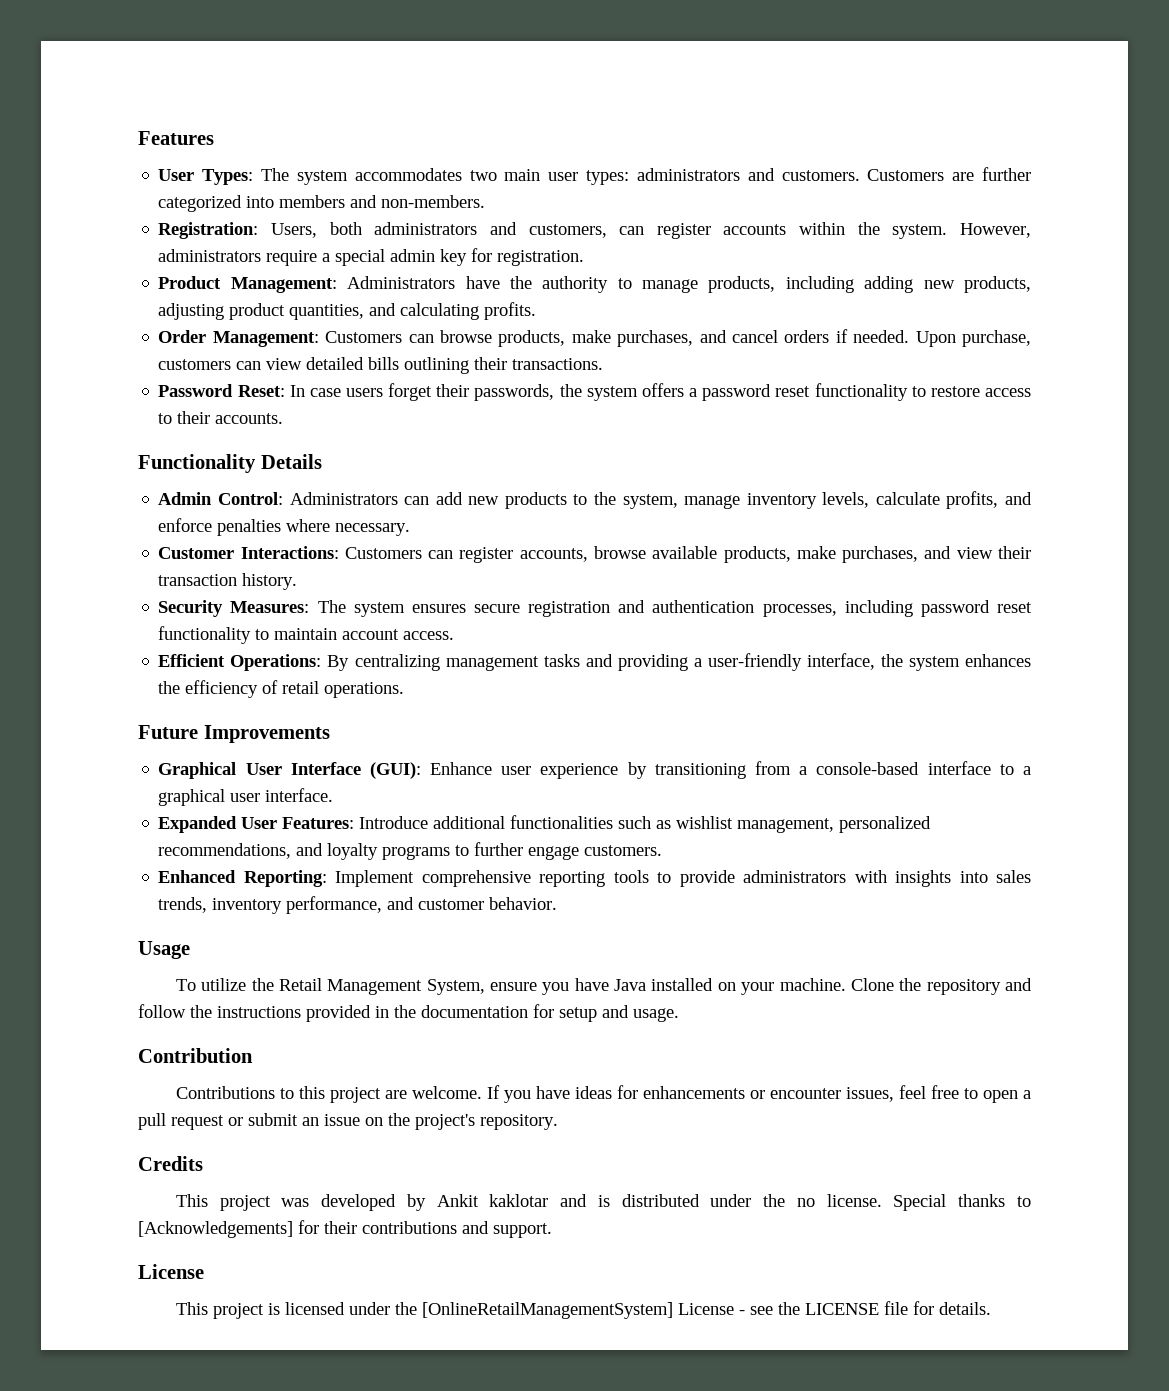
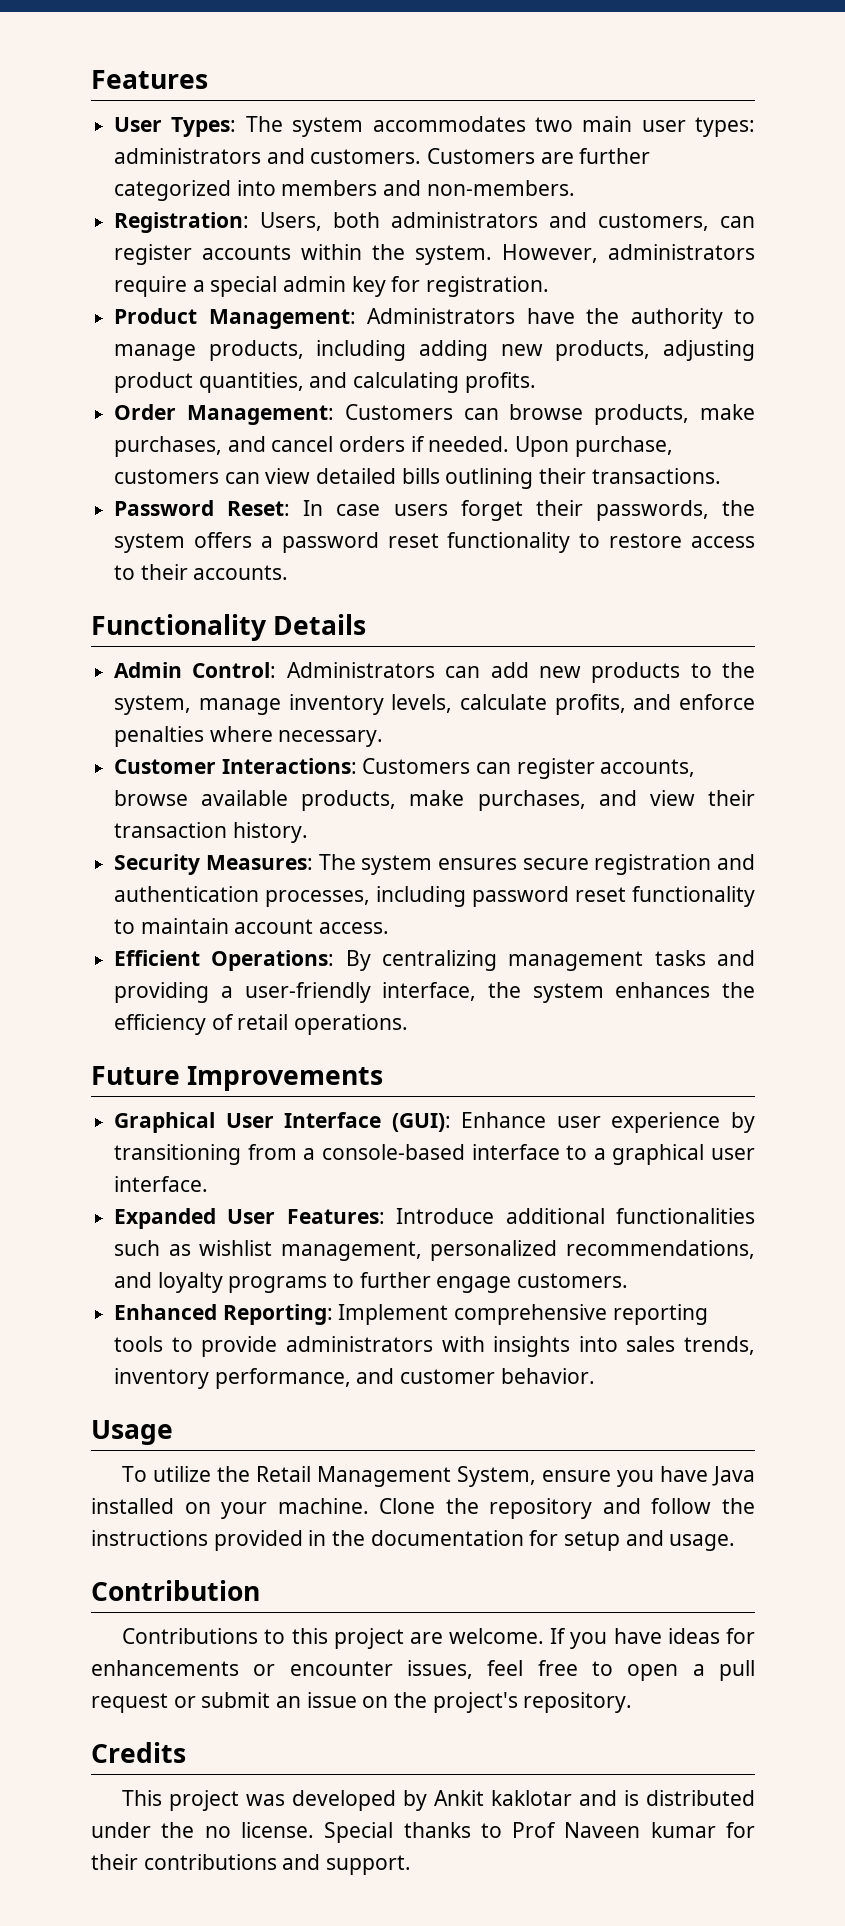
[138,1221,293,1238] [Acknowledgements] -> [512,1822,716,1838] Prof Naveen kumar
[138,1264,204,1279] [175,1301,991,1319] // License // This project is licensed under the [OnlineRetailManagementSystem] License - see the LICENSE file for details. -> (412, 1865) none

